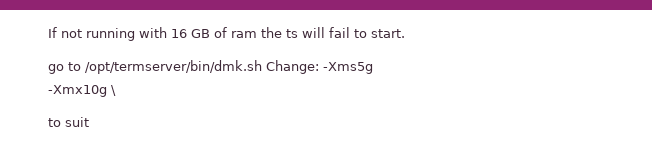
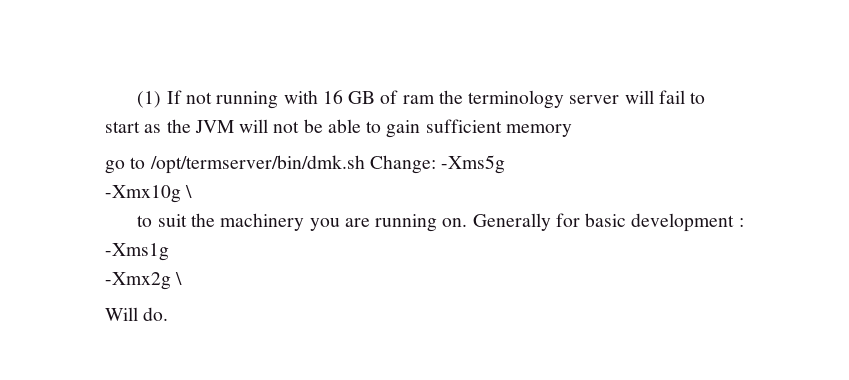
(48, 32) none -> [137,91,162,108] (1)
[286,29,298,38] ts -> [468,90,620,109] terminology server
[371,29,405,38] start. -> [105,119,572,138] start as the JVM will not be able to gain sufficient memory
(89, 122) none -> [190,213,744,232] [105,243,169,261] [105,272,183,290] [105,307,169,321] the machinery you are running on. Generally for basic development : -Xms1g // -Xmx2g \ // Will do.

